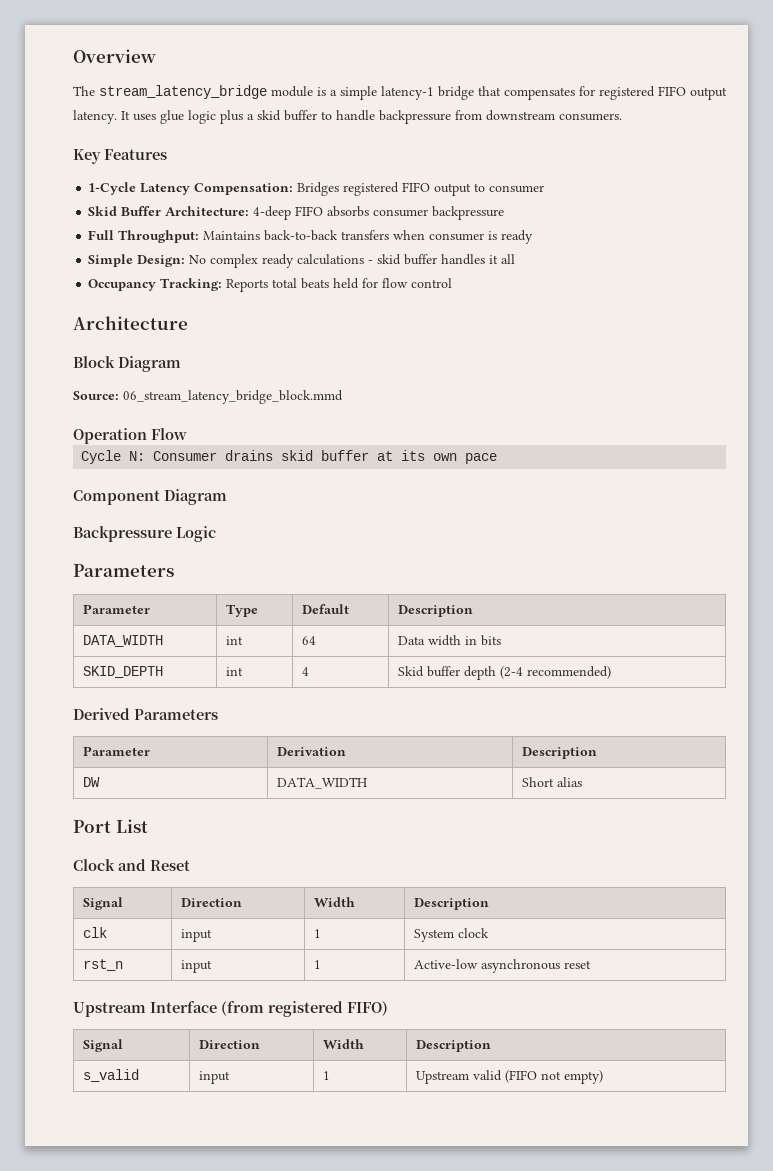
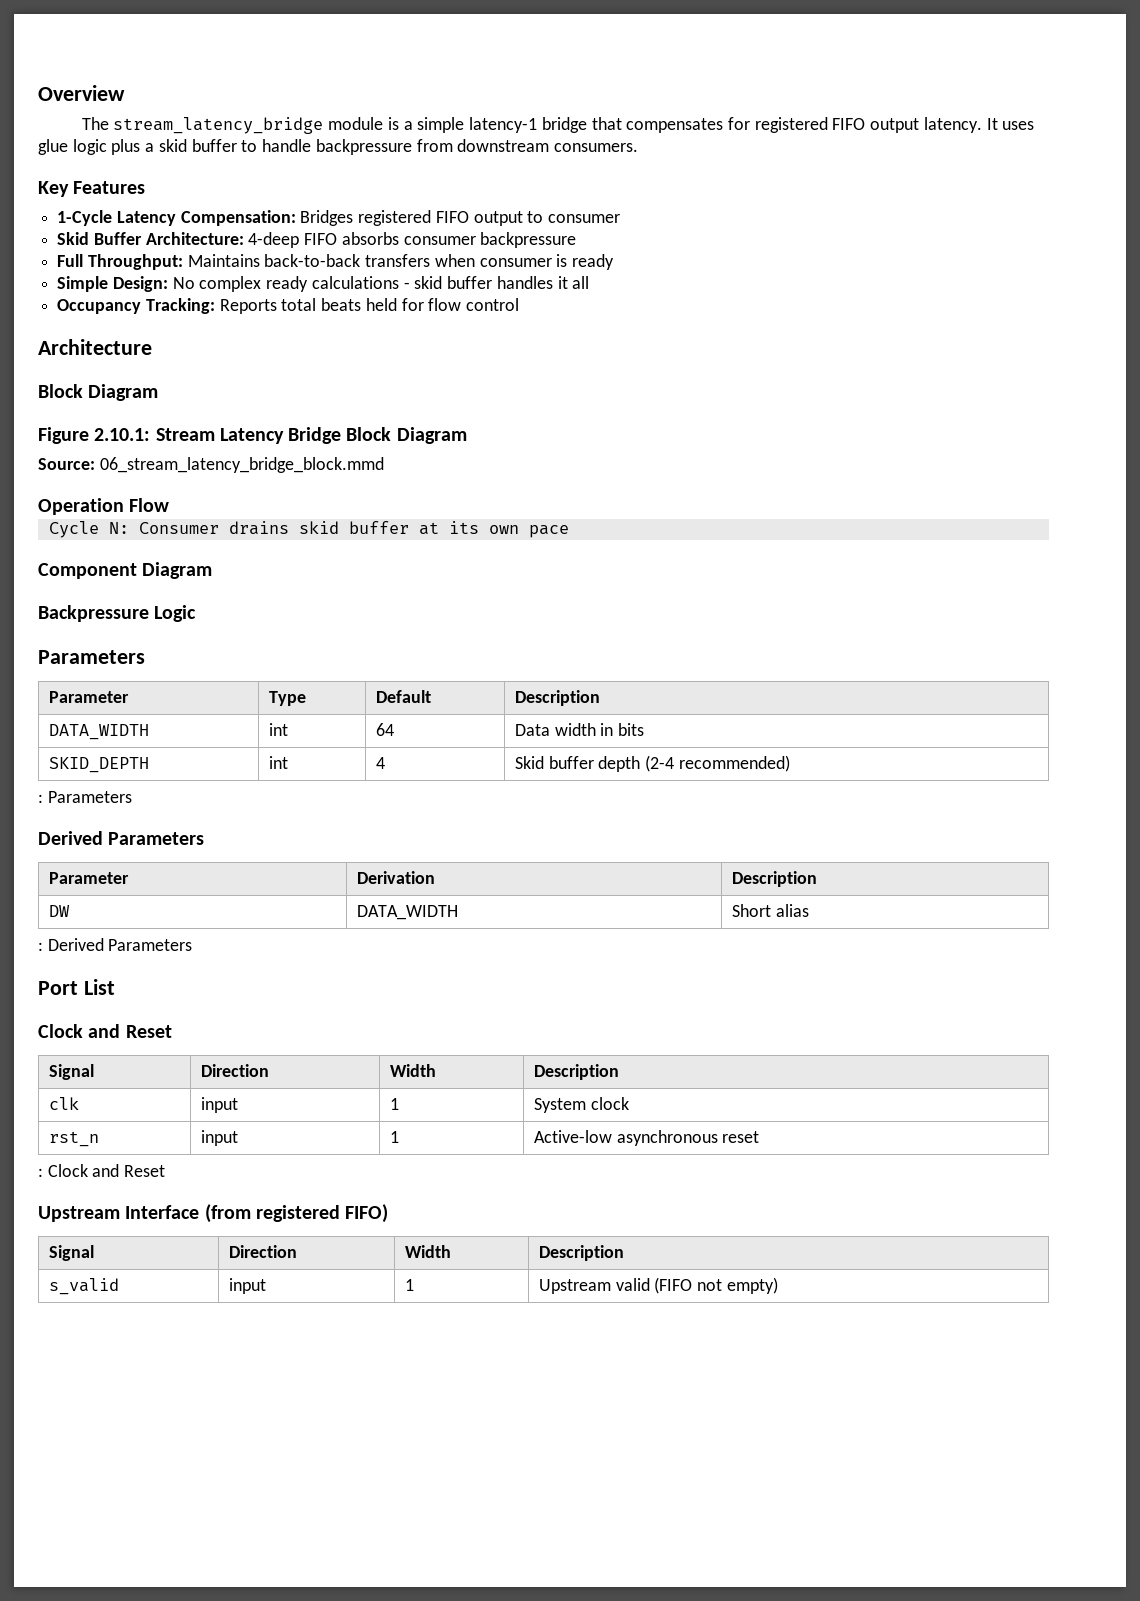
(181, 364) none -> [38,427,467,444] // Figure 2.10.1: Stream Latency Bridge Block Diagram
(612, 672) none -> [38,791,132,803] // : Parameters
(583, 782) none -> [38,938,193,951] // : Derived Parameters
(592, 964) none -> [38,1164,166,1177] // : Clock and Reset

